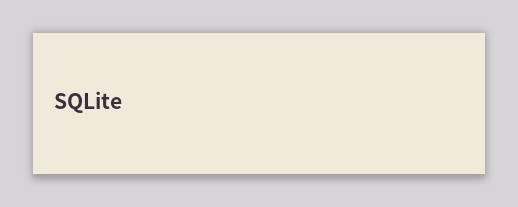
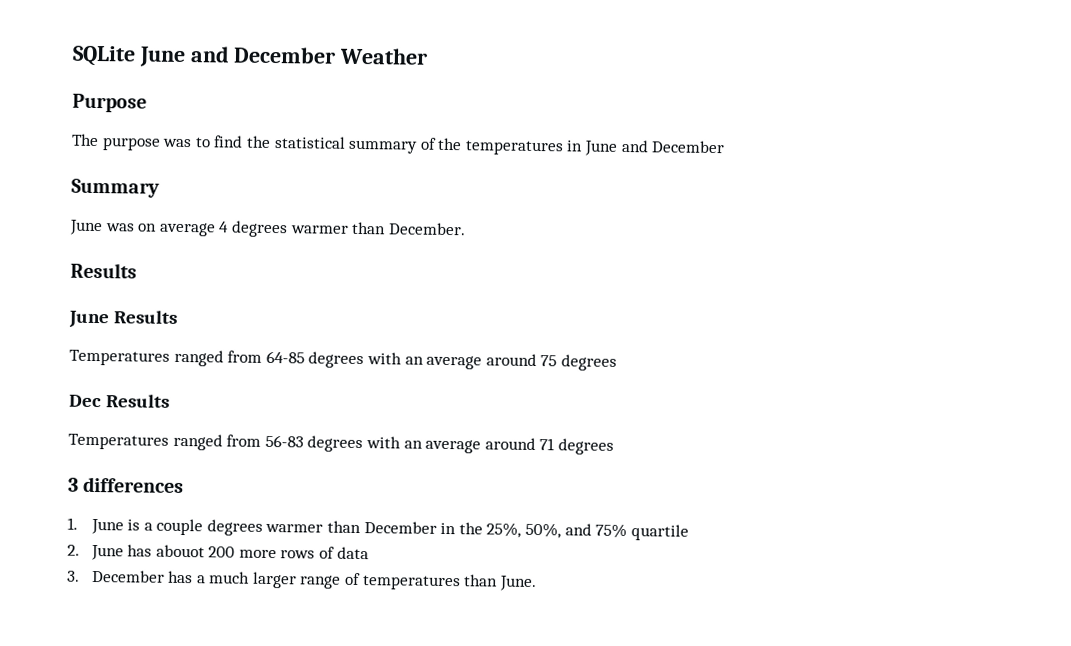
(122, 102) none -> [138,46,429,68] [72,93,147,113] [71,133,726,156] [71,178,160,198] [69,219,466,238] [70,262,137,279] [68,310,178,329] [69,349,617,371] [69,394,170,408] [68,433,614,455] [68,476,185,494] [67,517,689,541] [67,544,369,561] [67,569,537,592] June and December Weather // Purpose // The purpose was to find the statistical summary of the temperatures in June and December // Summary // June was on average 4 degrees warmer than December. // Results // June Results // Temperatures ranged from 64-85 degrees with an average around 75 degrees // Dec Results // Temperatures ranged from 56-83 degrees with an average around 71 degrees // 3 differences // 1. June is a couple degrees warmer than December in the 25%, 50%, and 75% quartile // 2. June has abouot 200 more rows of data // 3. December has a much larger range of temperatures than June.

